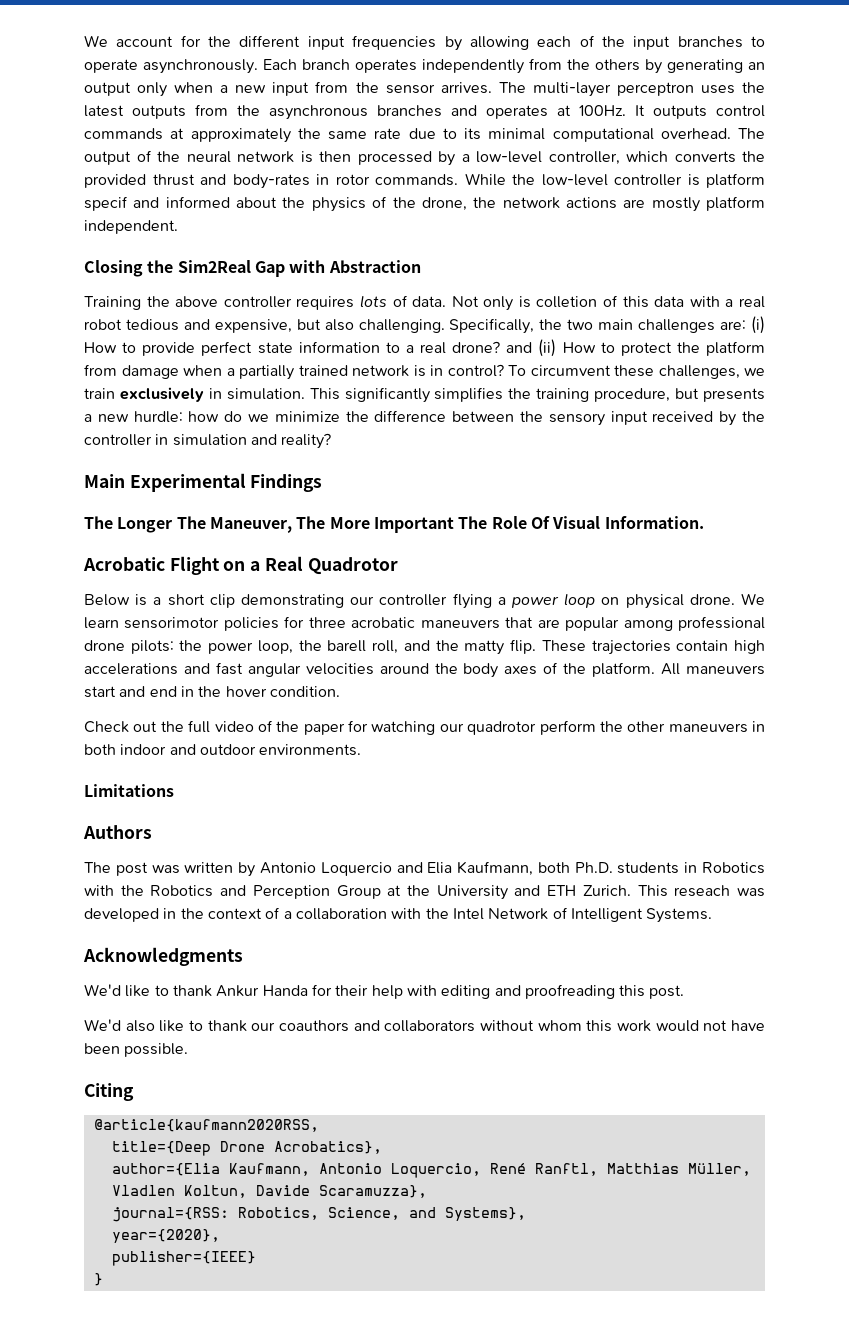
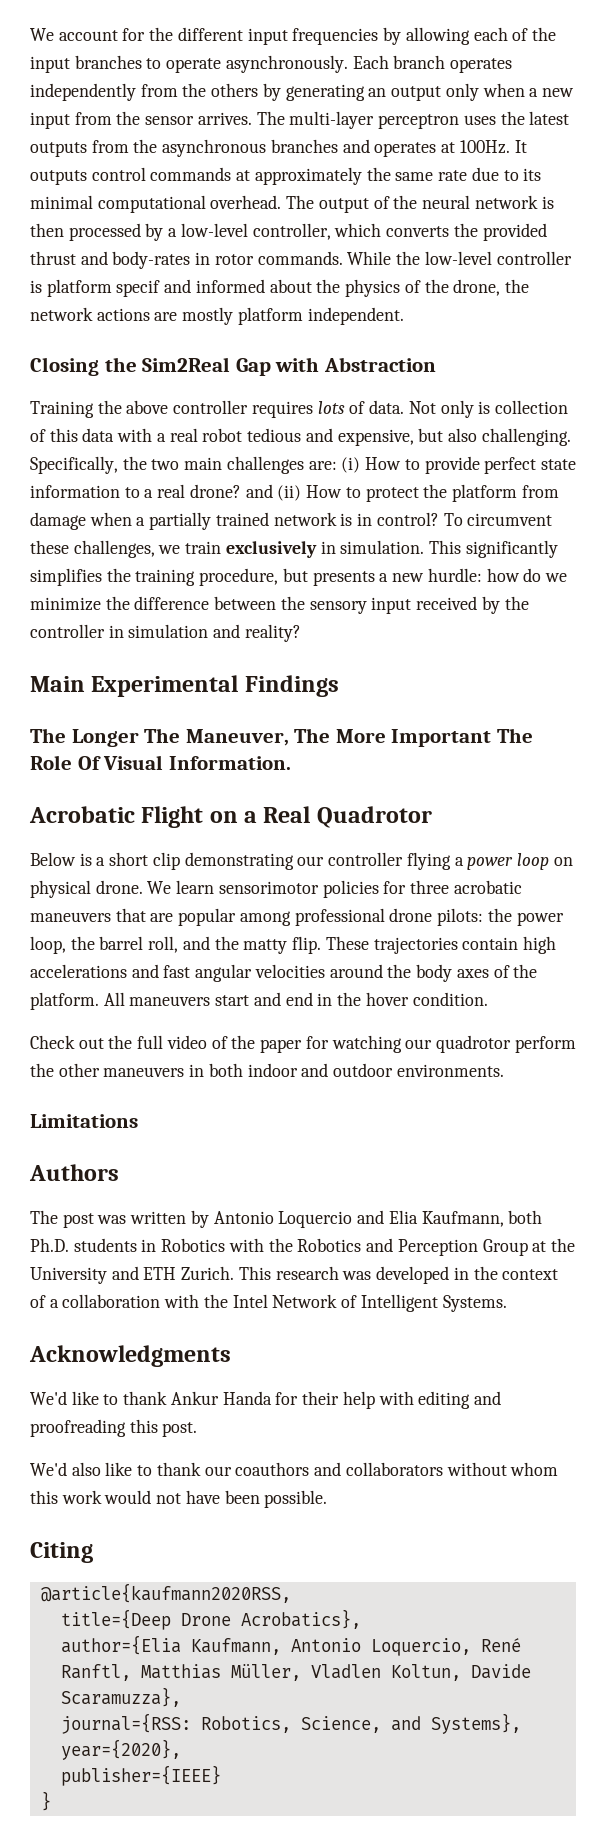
[536,296,598,308] colletion -> [494,400,568,414] collection
[327,640,367,652] barell -> [99,936,144,950] barrel
[674,885,731,897] reseach -> [275,1266,339,1280] research

